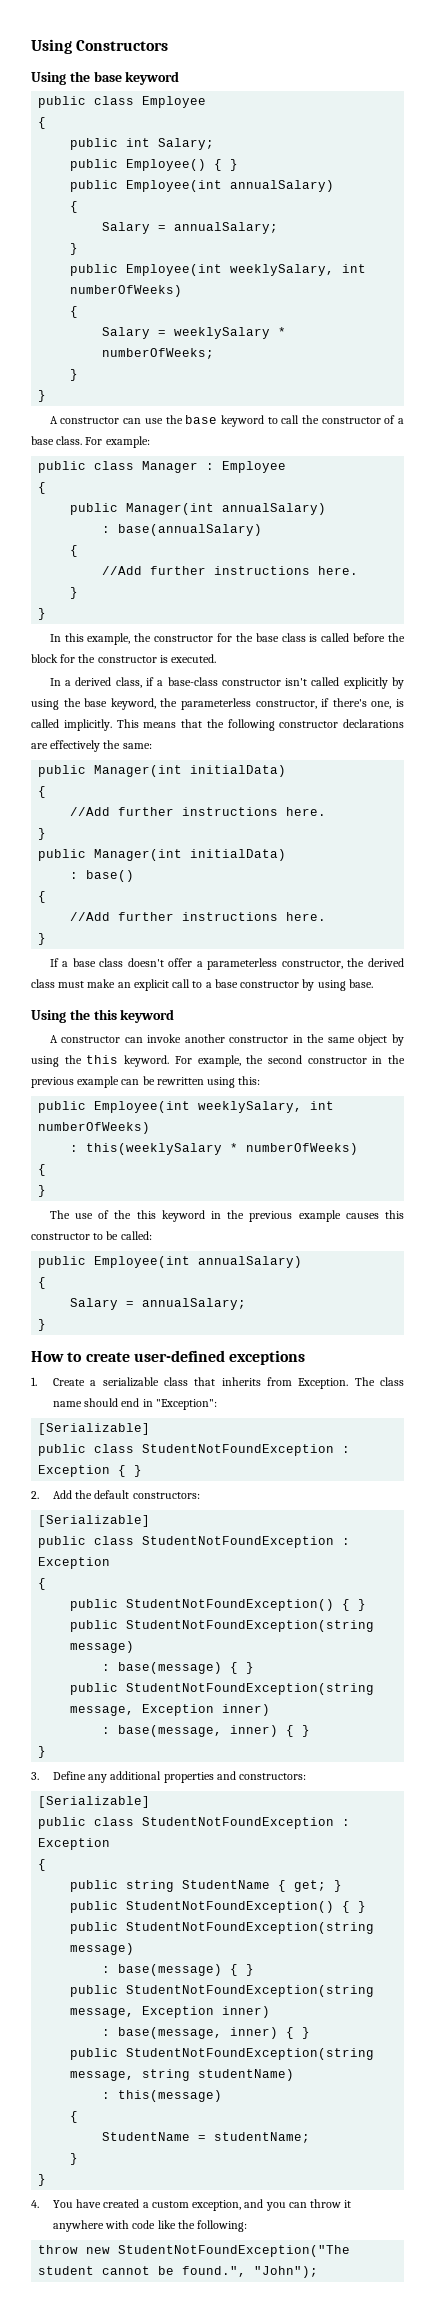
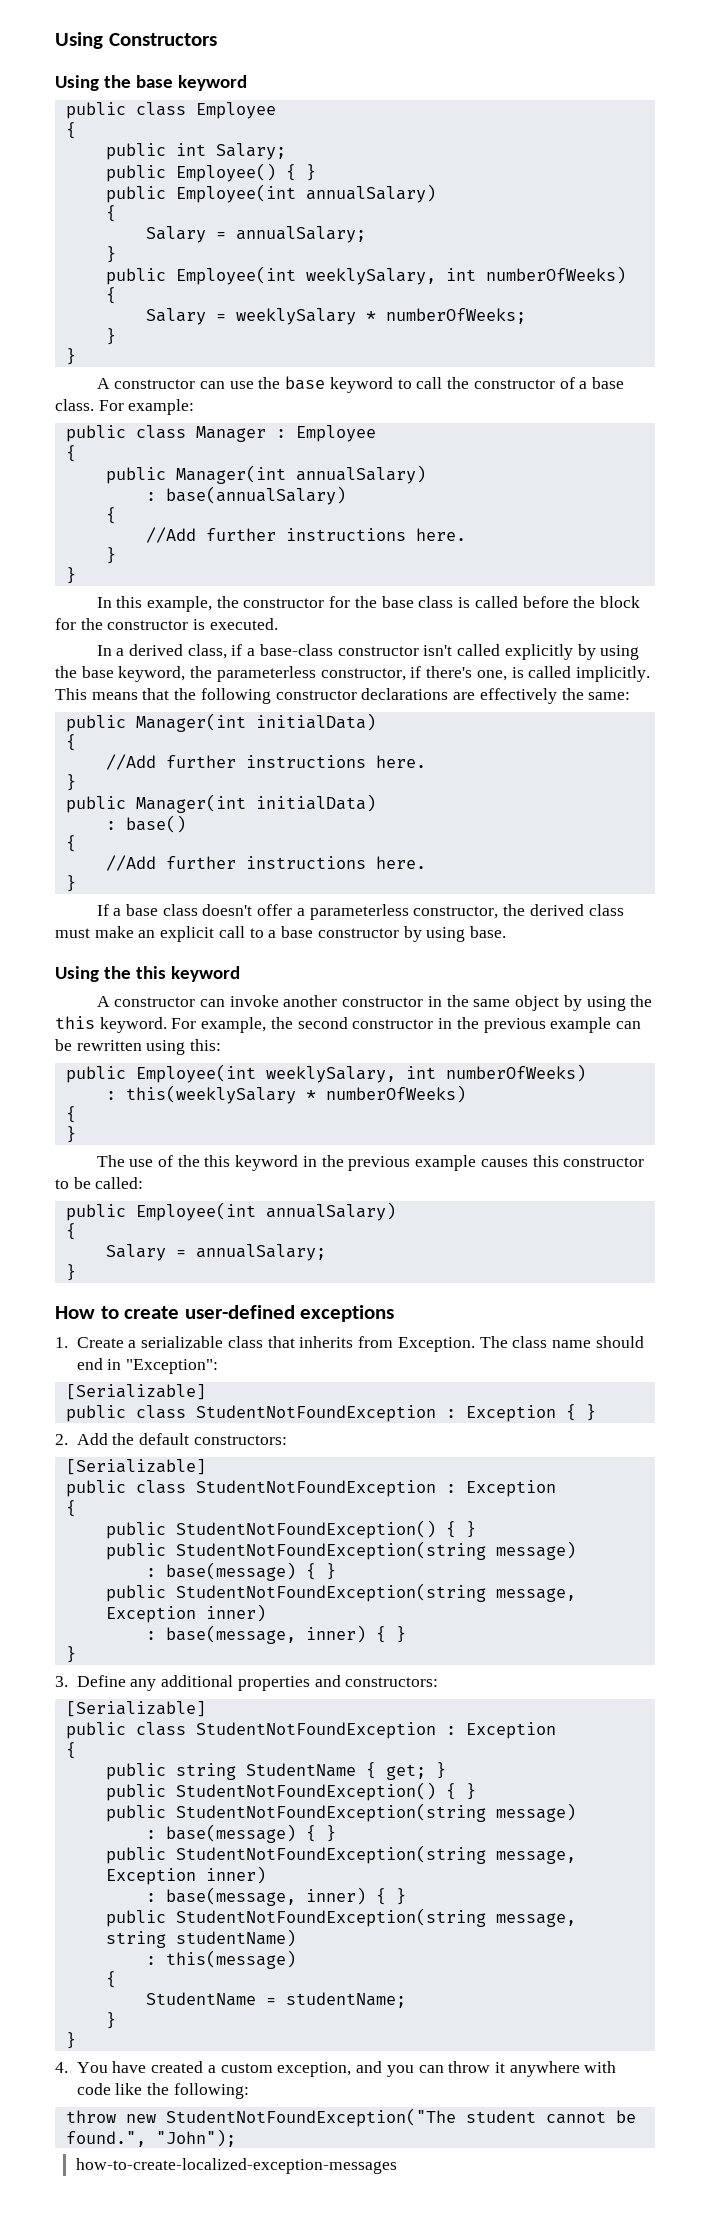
(319, 2272) none -> [75,2158,397,2174] // how-to-create-localized-exception-messages

